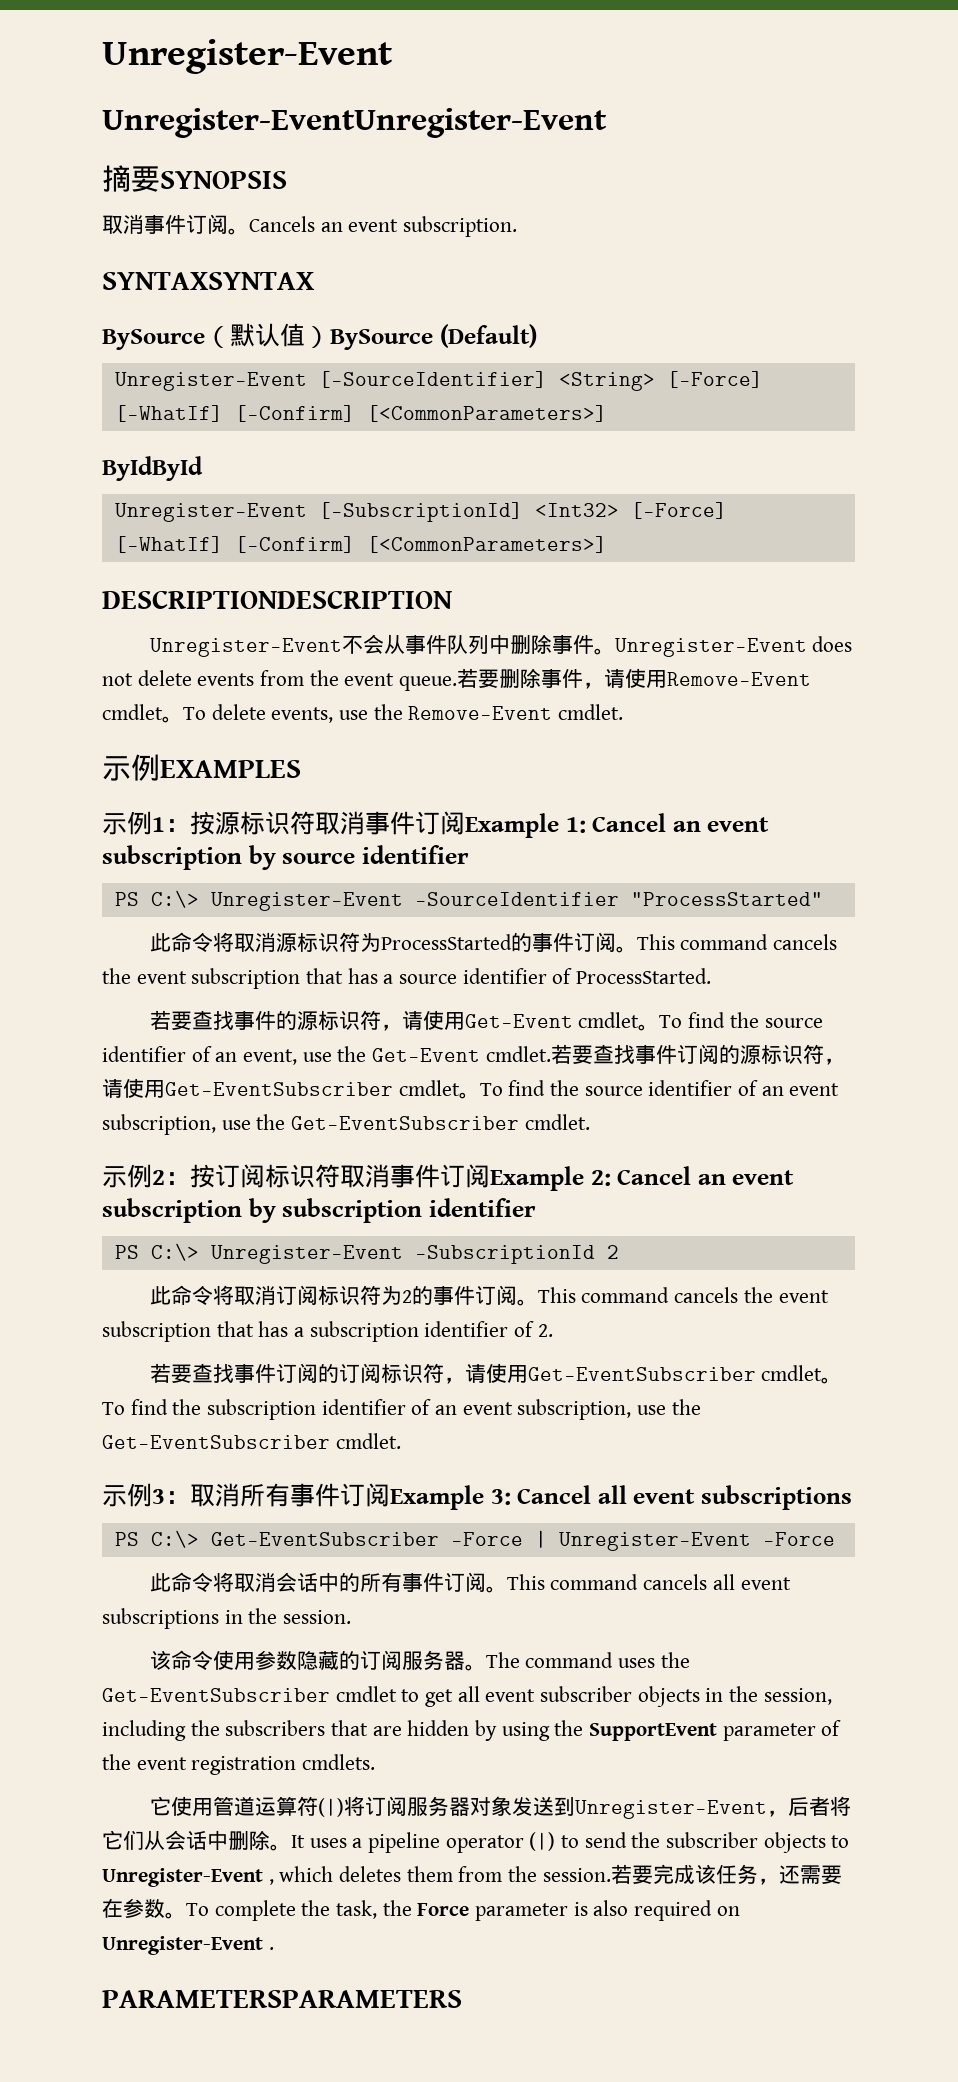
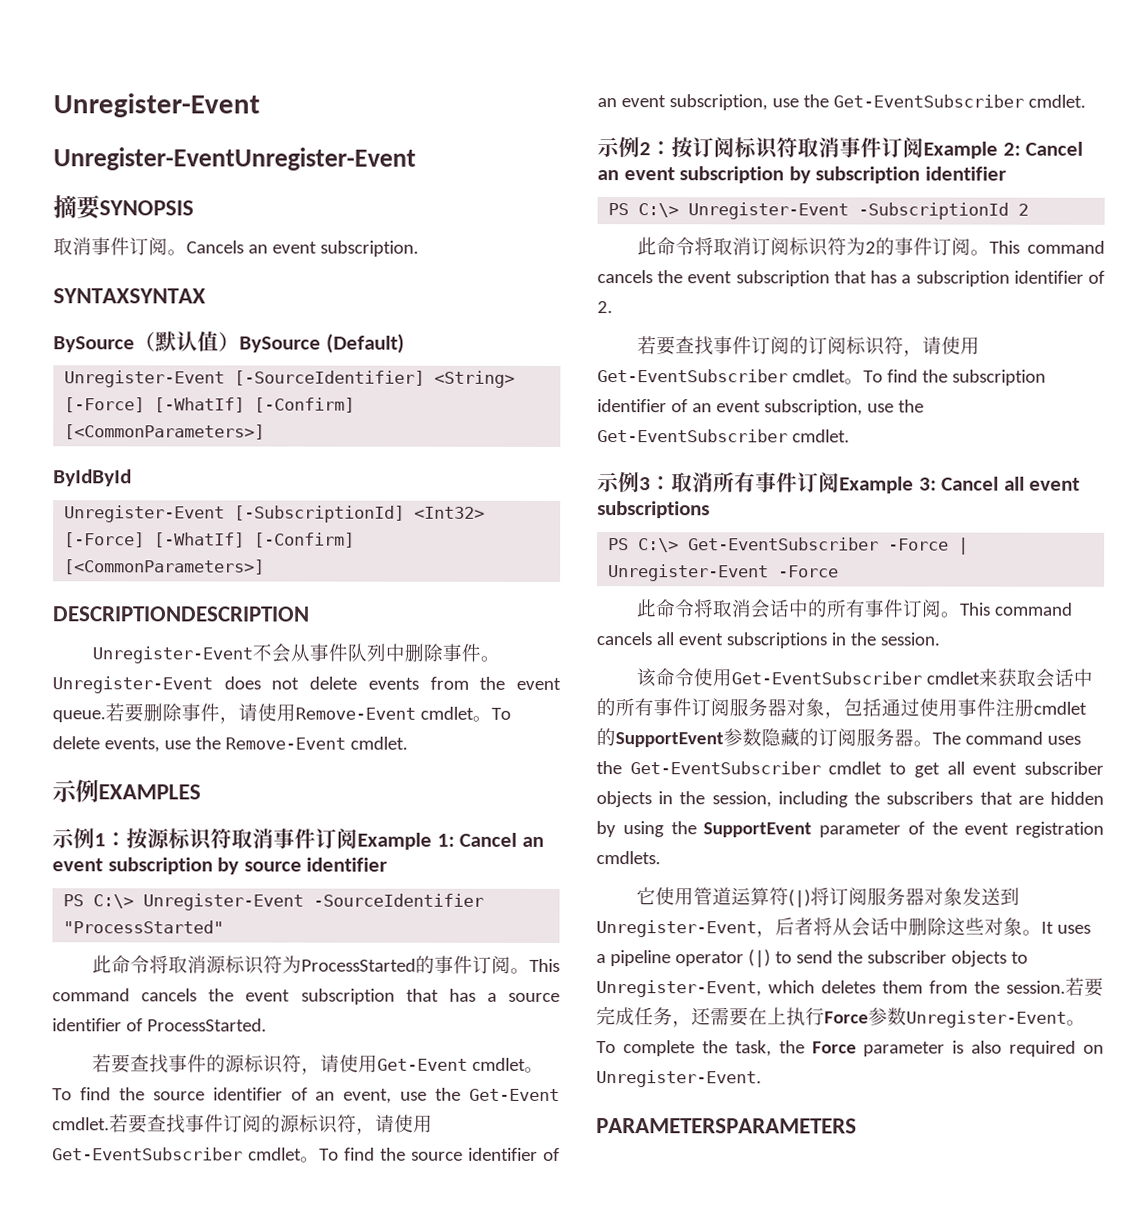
(255, 1661) none -> [730,668,1093,688] [596,698,1087,719] [596,728,724,748] Get-EventSubscriber cmdlet来获取会话中的所有事件订阅服务器对象，包括通过使用事件注册cmdlet的SupportEvent
[102,1830,144,1850] 它们 -> (833, 926) none
(270, 1840) none -> [946,917,1023,936] 这些对象
[102,1868,274,1887] Unregister-Event , -> [596,980,762,998] Unregister-Event,
[694,1864,716,1884] 该 -> (635, 1017) none
[123,1898,165,1918] 参数 -> [767,1007,1067,1028] 上执行Force参数Unregister-Event
[102,1936,274,1955] Unregister-Event . -> [596,1070,762,1088] Unregister-Event.

